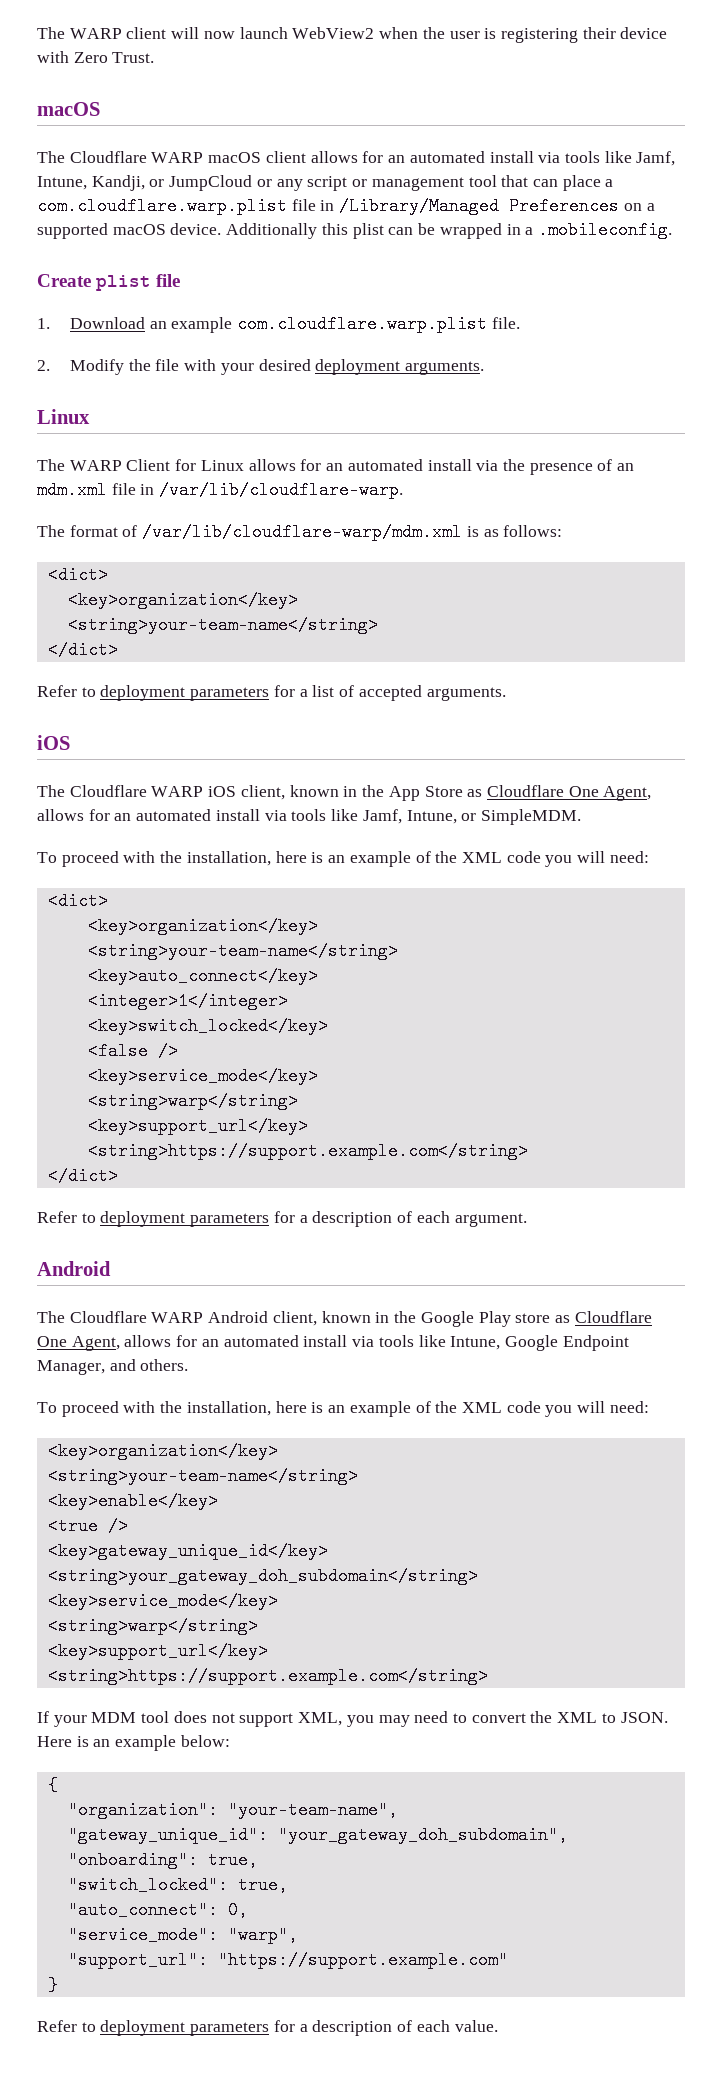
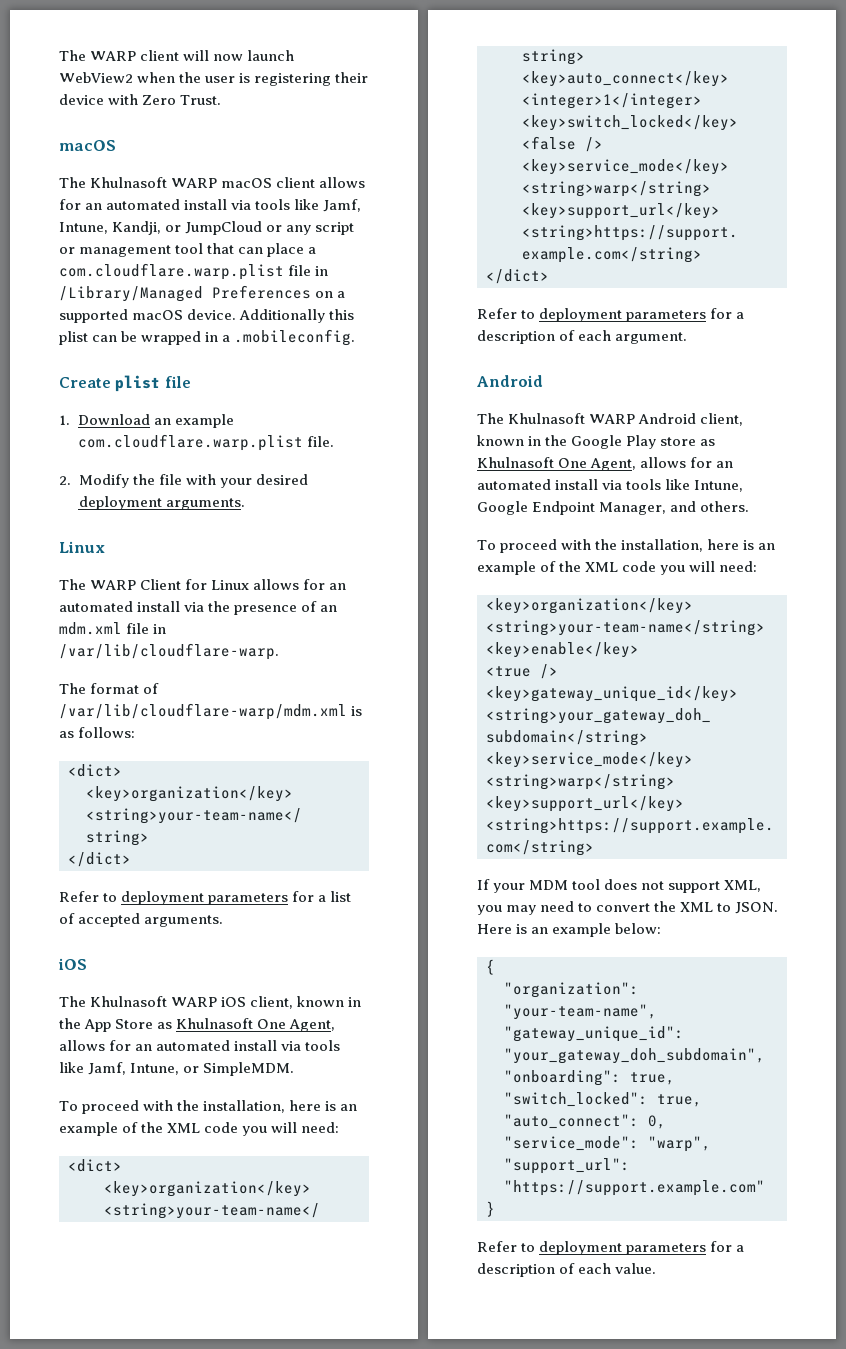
[69,151,147,163] Cloudflare -> [90,177,168,188] Khulnasoft
[69,785,147,797] Cloudflare -> [90,996,168,1007] Khulnasoft
[486,785,564,797] Cloudflare -> [176,1018,254,1029] Khulnasoft
[69,1311,147,1323] Cloudflare -> [508,413,586,424] Khulnasoft
[574,1311,652,1323] Cloudflare -> [477,457,554,468] Khulnasoft

